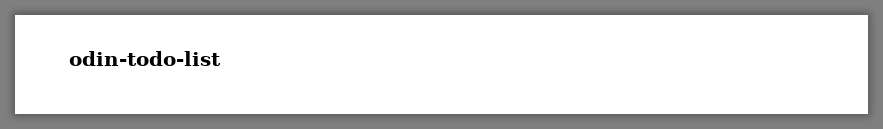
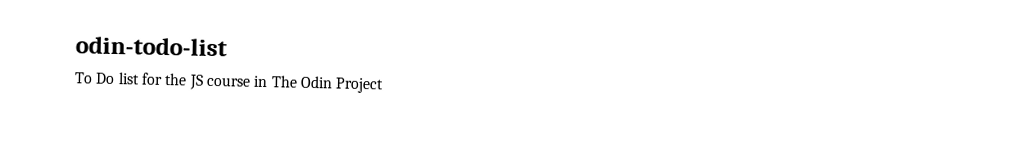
(221, 58) none -> [74,72,385,94] // To Do list for the JS course in The Odin Project

